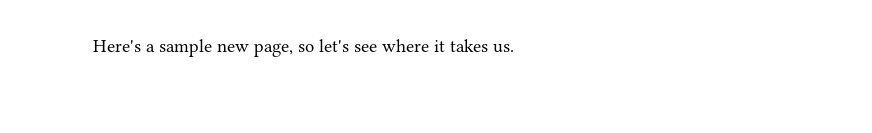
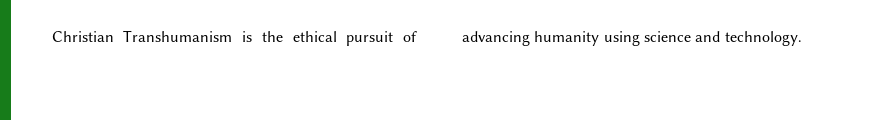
[93,39,514,57] Here's a sample new page, so let's see where it takes us. -> [51,30,802,46] Christian Transhumanism is the ethical pursuit of advancing humanity using science and technology.

